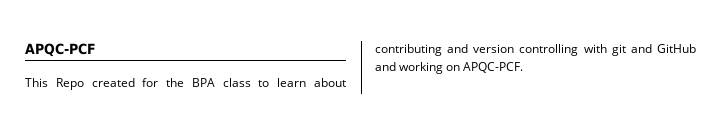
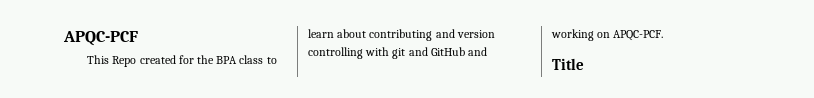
(524, 67) none -> [552,58,584,70] // Title

